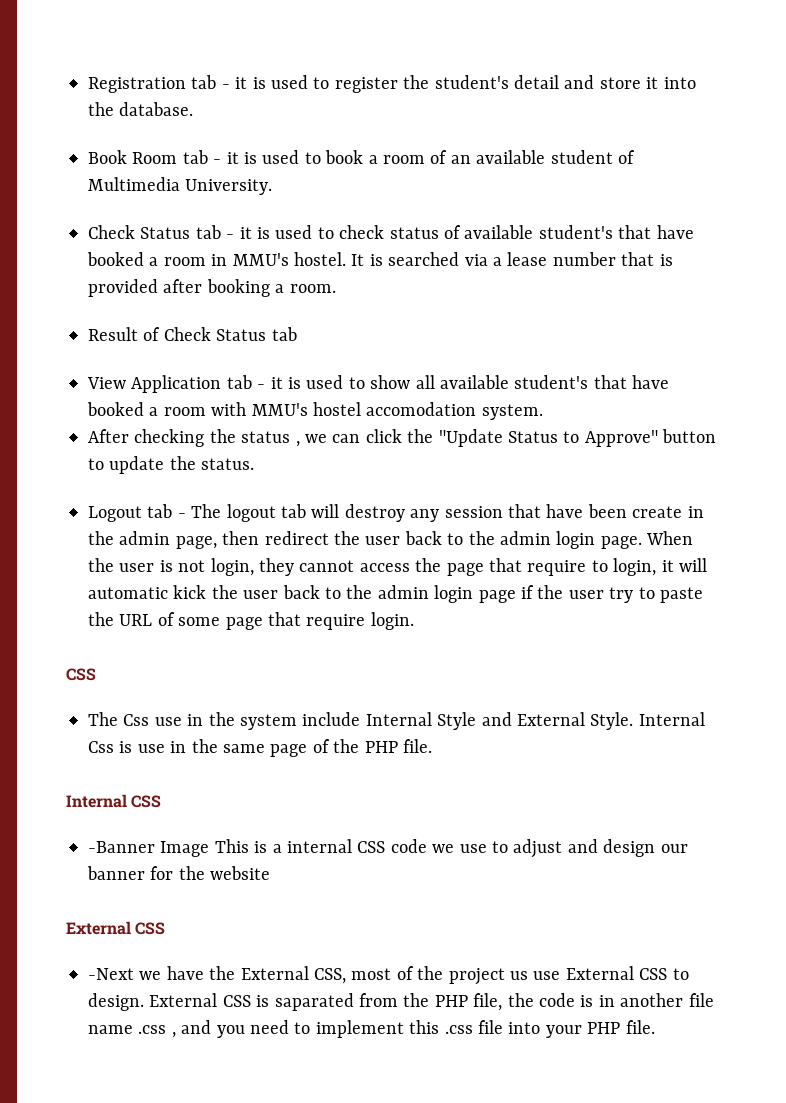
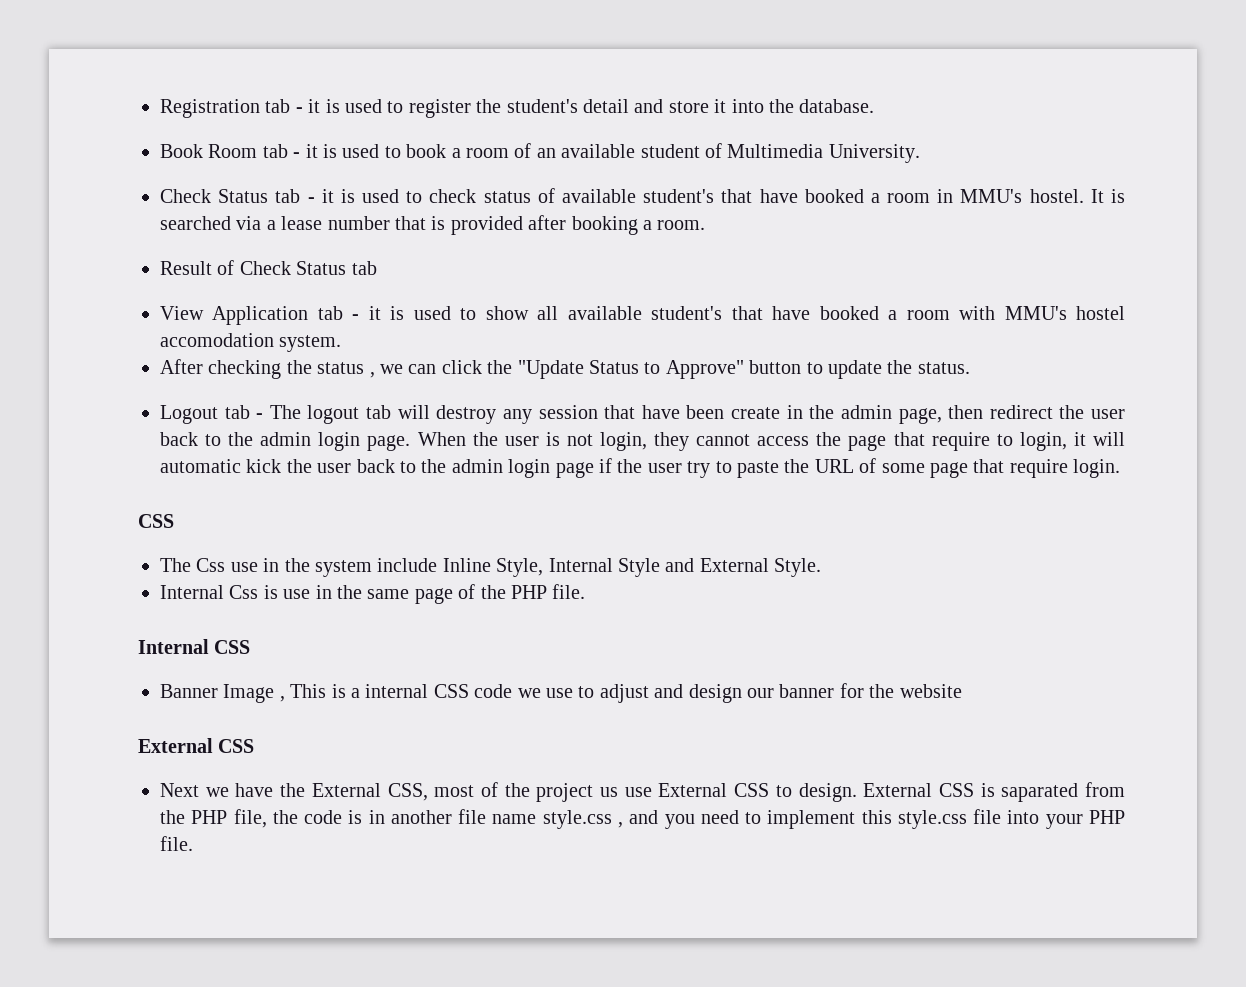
(361, 719) none -> [442,558,544,577] Inline Style,
(634, 721) none -> (822, 567) //
[88,841,210,857] -Banner Image -> [160,684,285,703] Banner Image ,
[88,968,134,980] -Next -> [160,783,199,797] Next
[138,1025,167,1034] .css -> [542,810,612,829] style.css
[444,1025,473,1034] .css -> [897,810,967,829] style.css

